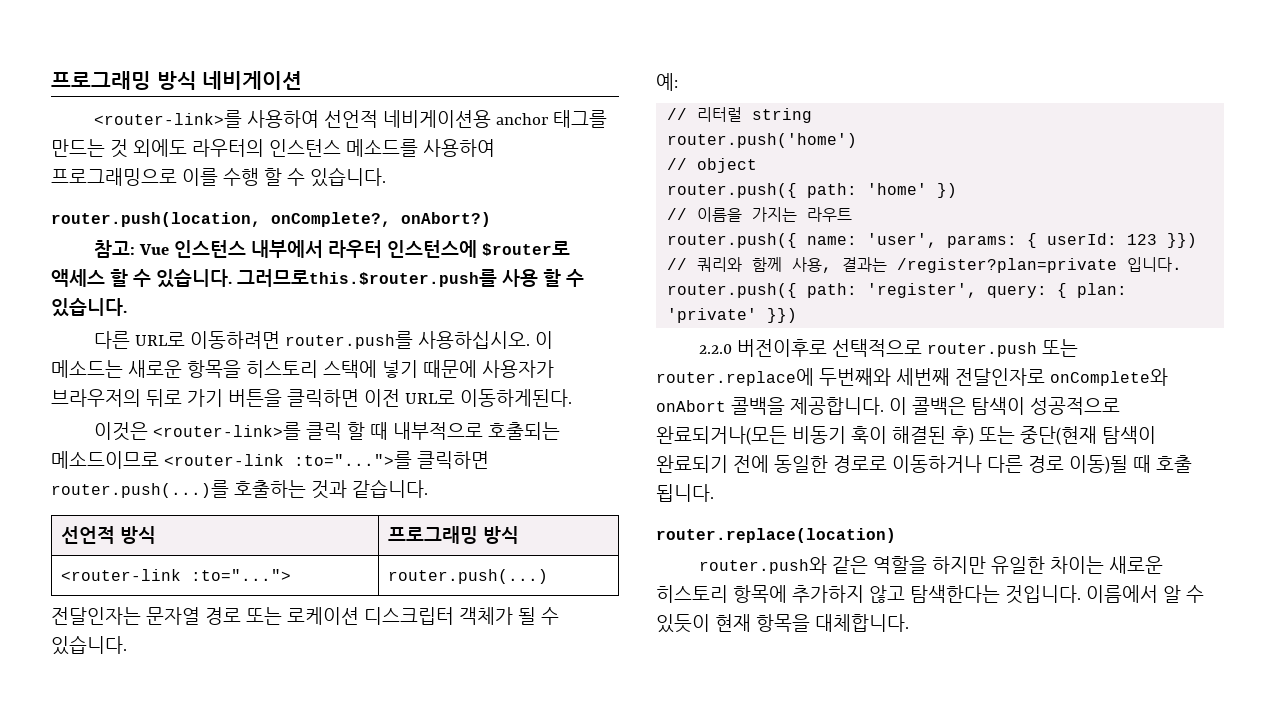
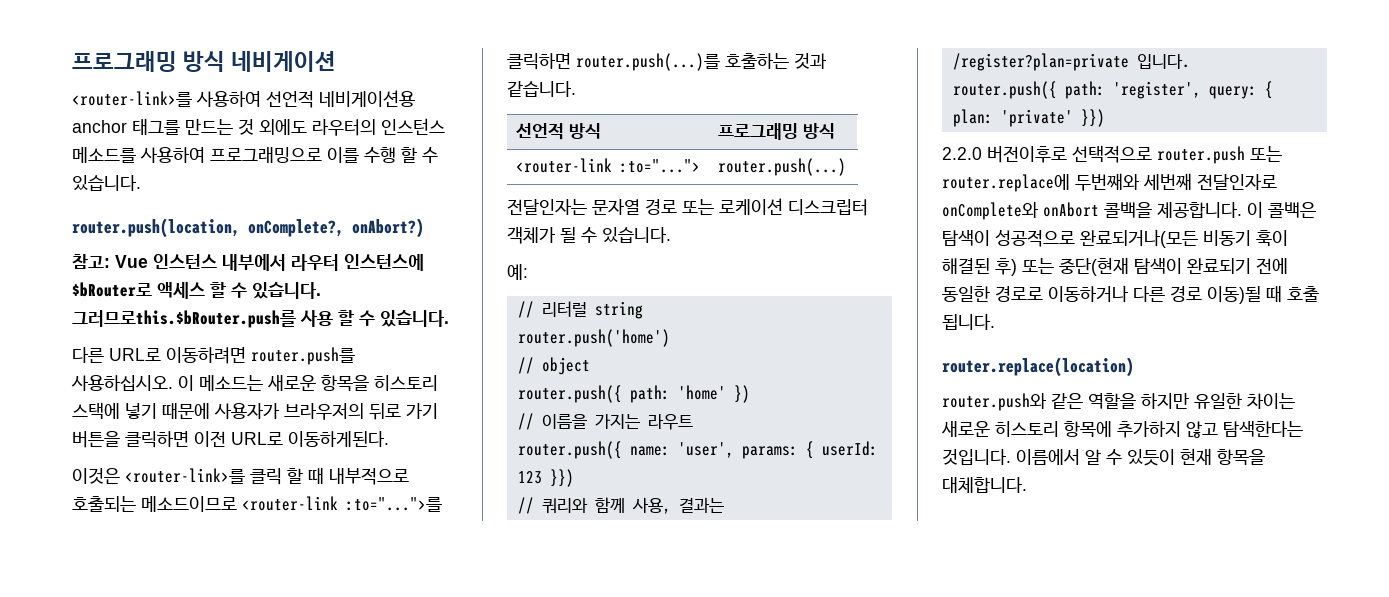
[482,241,571,256] $router로 -> [72,282,152,297] $bRouter로
[236,269,497,287] 그러므로this.$router.push를 -> [72,310,296,328] 그러므로this.$bRouter.push를

